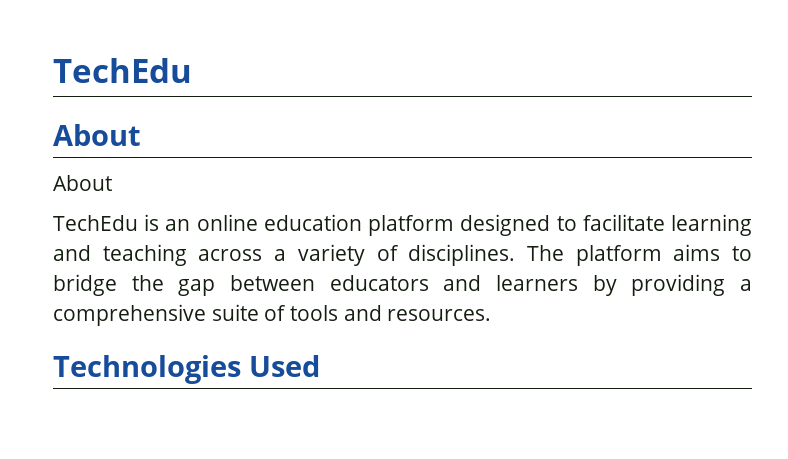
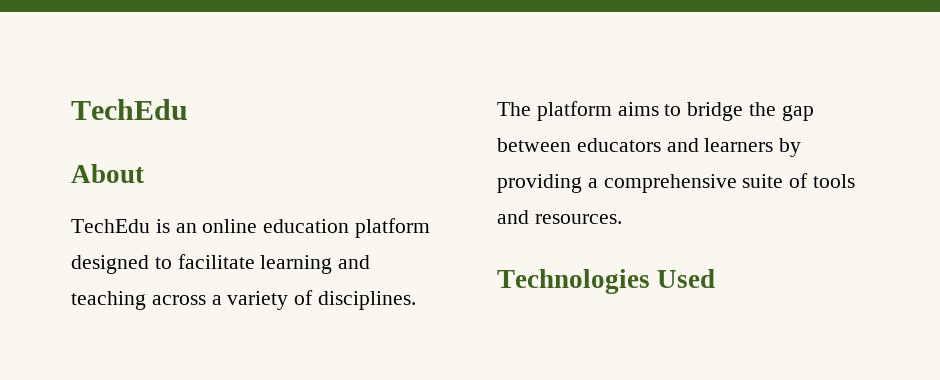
[53,175,112,191] // About -> (144, 173) none

